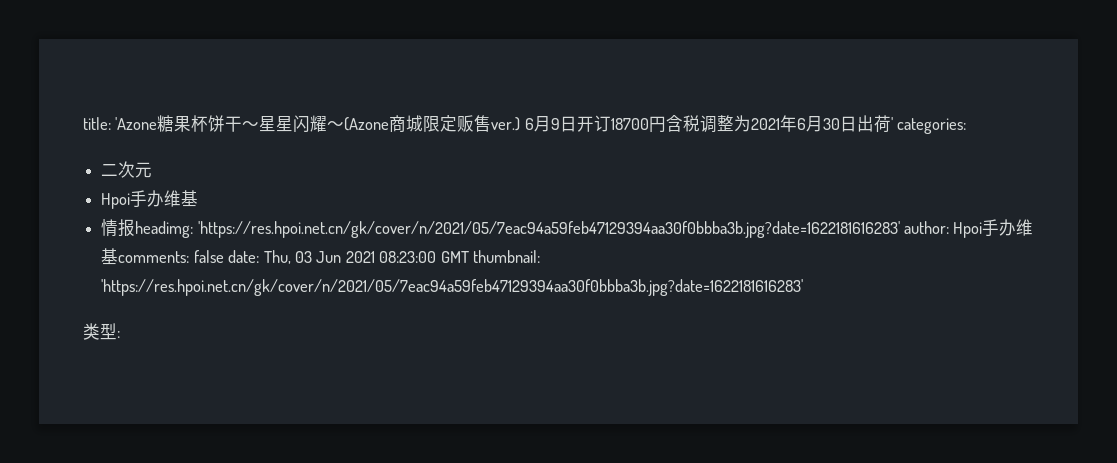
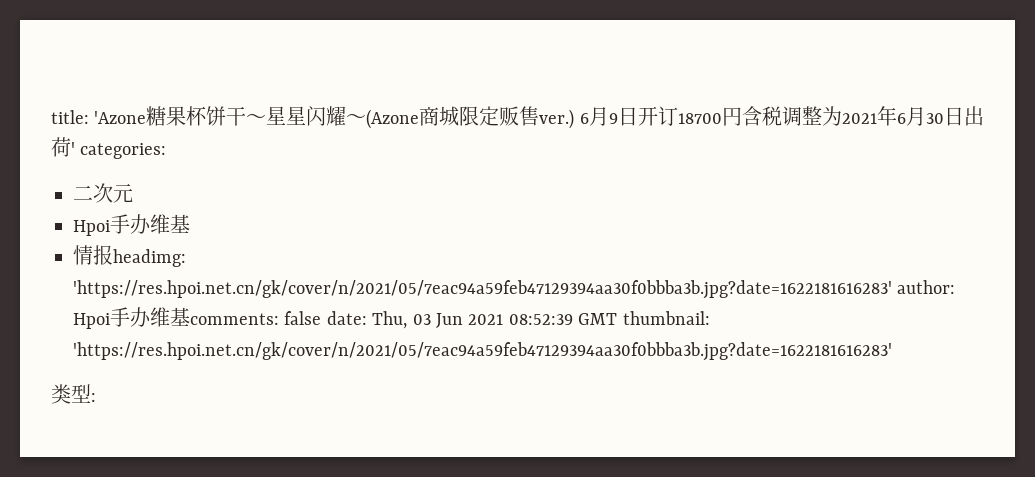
[379,251,437,263] 08:23:00 -> [508,314,573,325] 08:52:39

